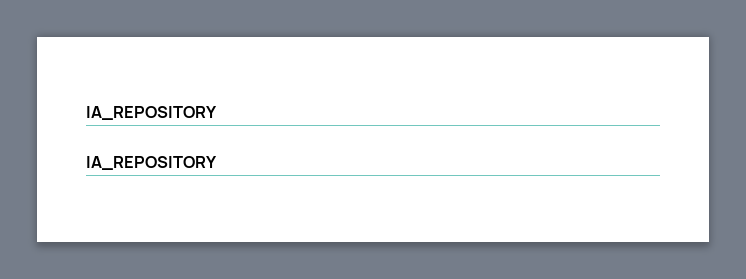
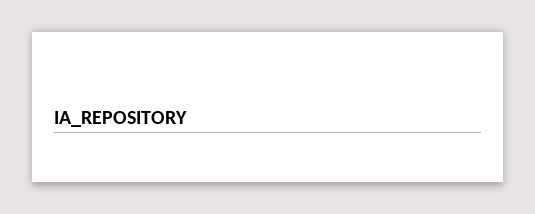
[86,106,217,120] [86,156,217,170] IA_REPOSITORY // IA_REPOSITORY -> [54,111,187,127] IA_REPOSITORY

